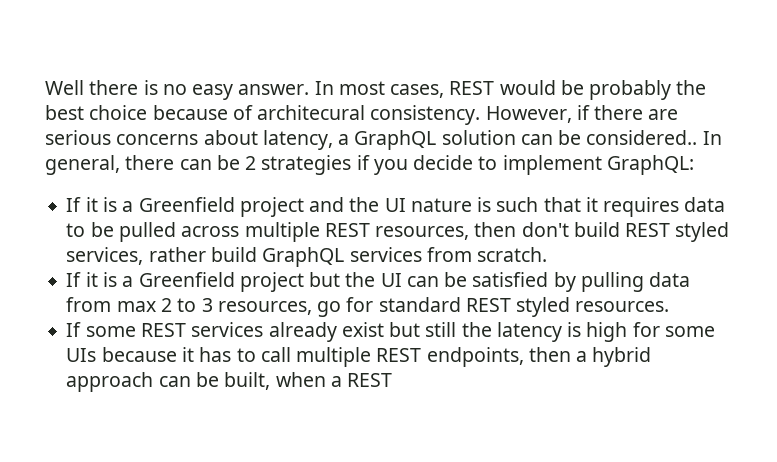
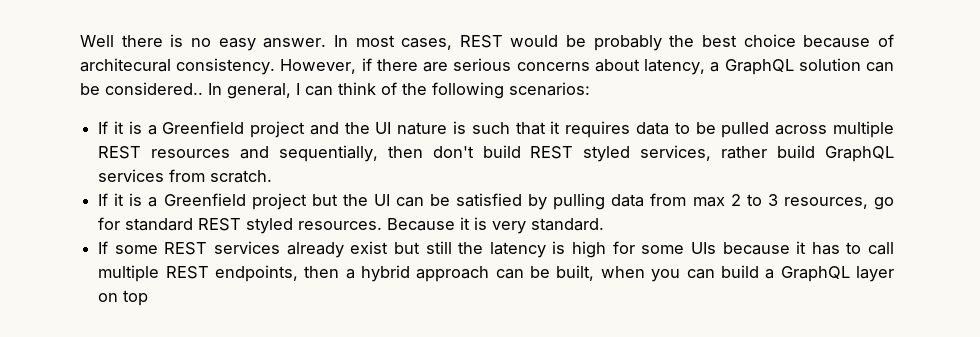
[125,155,694,175] there can be 2 strategies if you decide to implement GraphQL: -> [296,82,590,99] I can think of the following scenarios:
[375,226,470,240] resources, -> [151,145,378,162] resources and sequentially,
(670, 306) none -> [387,217,605,234] Because it is very standard.
[330,373,393,387] a REST -> [651,265,895,282] [98,290,149,306] you can build a GraphQL layer on top

